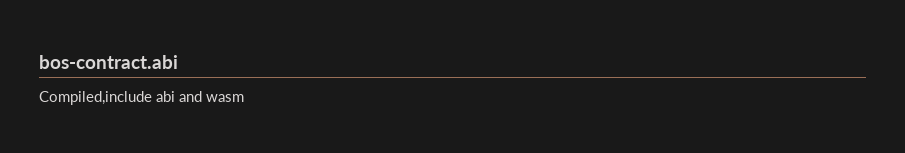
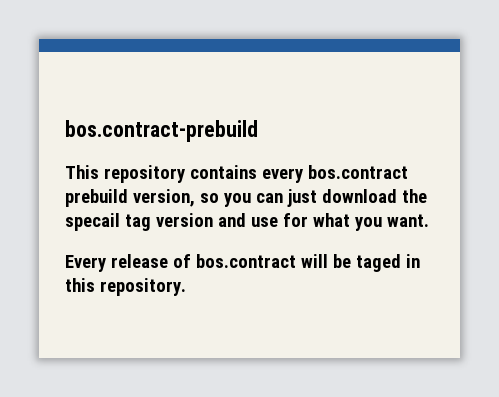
[39,55,178,69] [39,91,244,105] bos-contract.abi // Compiled,include abi and wasm -> [65,120,258,142] [65,165,408,183] [65,189,427,207] [65,213,429,231] [65,254,420,272] [65,278,186,296] bos.contract-prebuild // This repository contains every bos.contract prebuild version, so you can just download the specail tag version and use for what you want. // Every release of bos.contract will be taged in this repository.

